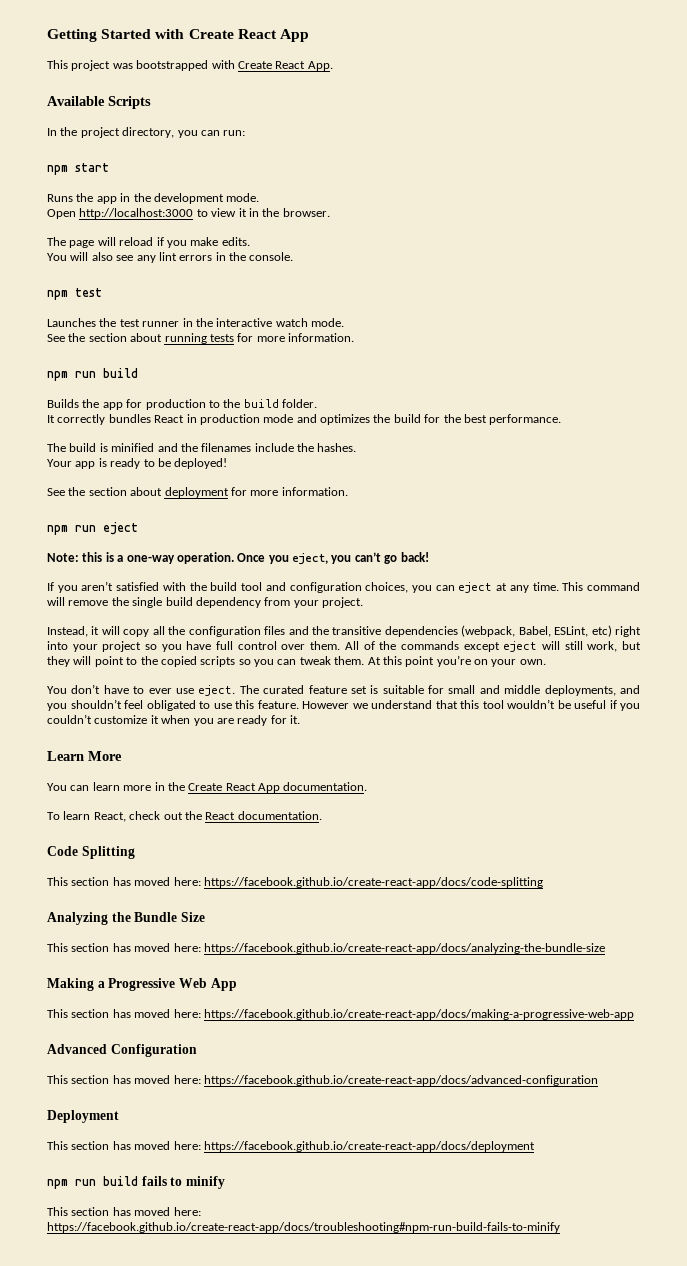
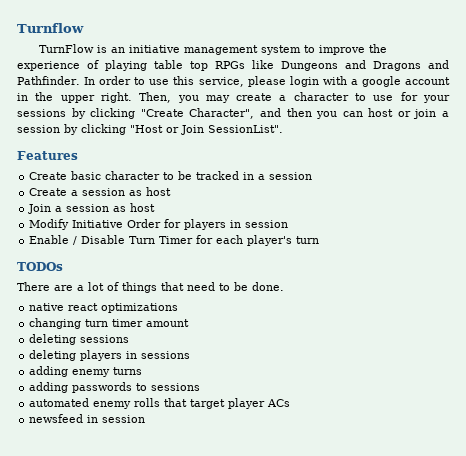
[47,29,309,42] [47,60,333,71] [47,96,151,109] [47,127,246,138] [47,163,109,175] [47,193,260,204] [47,208,330,219] [47,237,250,248] [47,252,294,263] [47,288,102,300] [47,318,344,327] [47,333,354,344] [47,368,138,381] [47,399,317,410] [47,414,562,425] [47,443,357,452] [47,458,228,469] [47,487,348,498] [47,522,138,535] [47,552,429,565] [47,581,640,593] [47,597,363,608] [47,625,641,637] [47,641,641,652] [47,655,546,667] [47,684,641,696] [47,699,640,711] [47,714,300,726] [47,751,122,761] [47,782,368,793] [47,811,322,822] [47,846,135,859] [47,877,543,888] [47,912,205,925] [47,943,605,954] [47,978,237,991] [47,1009,634,1020] [47,1044,197,1057] [47,1075,598,1086] [47,1110,119,1123] [47,1141,535,1152] [47,1176,225,1189] [47,1207,201,1216] [47,1222,560,1233] Getting Started with Create React App // This project was bootstrapped with Create React App. // Available Scripts // In the project directory, you can run: // npm start // Runs the app in the development mode. // Open http://localhost:3000 to view it in the browser. // The page will reload if you make edits. // You will also see any lint errors in the console. // npm test // Launches the test runner in the interactive watch mode. // See the section about running tests for more information. // npm run build // Builds the app for production to the build folder. // It correctly bundles React in production mode and optimizes the build for the best performance. // The build is minified and the filenames include the hashes. // Your app is ready to be deployed! // See the section about deployment for more information. // npm run eject // Note: this is a one-way operation. Once you eject, you can’t go back! // If you aren’t satisfied with the build tool and configuration choices, you can eject at any time. This command will remove the single build dependency from your project. // Instead, it will copy all the configuration files and the transitive dependencies (webpack, Babel, ESLint, etc) right into your project so you have full control over them. All of the commands except eject will still work, but they will point to the copied scripts so you can tweak them. At this point you’re on your own. // You don’t have to ever use eject. The curated feature set is suitable for small and middle deployments, and you shouldn’t feel obligated to use this feature. However we understand that this tool wouldn’t be useful if you couldn’t customize it when you are ready for it. // Learn More // You can learn more in the Create React App documentation. // To learn React, check out the React documentation. // Code Splitting // This section has moved here: https://facebook.github.io/create-react-app/docs/code-splitting // Analyzing the Bundle Size // This section has moved here: https://facebook.github.io/create-react-app/docs/analyzing-the-bundle-size // Making a Progressive Web App // This section has moved here: https://facebook.github.io/create-react-app/docs/making-a-progressive-web-app // Advanced Configuration // This section has moved here: https://facebook.github.io/create-react-app/docs/advanced-configuration // Deployment // This section has moved here: https://facebook.github.io/create-react-app/docs/deployment // npm run build fails to minify // This section has moved here: https://facebook.github.io/create-react-app/docs/troubleshooting#npm-run-build-fails-to-minify -> [17,23,84,33] [39,44,388,55] [17,60,449,71] [17,76,451,87] [17,92,451,103] [17,108,449,119] [17,124,283,135] [17,151,78,160] [29,171,313,180] [29,187,172,196] [28,203,156,214] [29,219,289,230] [29,235,320,246] [17,262,63,271] [17,282,284,293] [29,303,179,313] [29,318,190,329] [29,334,130,345] [29,350,191,361] [29,366,143,377] [29,382,201,393] [29,398,291,409] [29,414,146,423] Turnflow // TurnFlow is an initiative management system to improve the experience of playing table top RPGs like Dungeons and Dragons and Pathfinder. In order to use this service, please login with a google account in the upper right. Then, you may create a character to use for your sessions by clicking "Create Character", and then you can host or join a session by clicking "Host or Join SessionList". // Features // Create basic character to be tracked in a session // Create a session as host // Join a session as host // Modify Initiative Order for players in session // Enable / Disable Turn Timer for each player's turn // TODOs // There are a lot of things that need to be done. // native react optimizations // changing turn timer amount // deleting sessions // deleting players in sessions // adding enemy turns // adding passwords to sessions // automated enemy rolls that target player ACs // newsfeed in session

